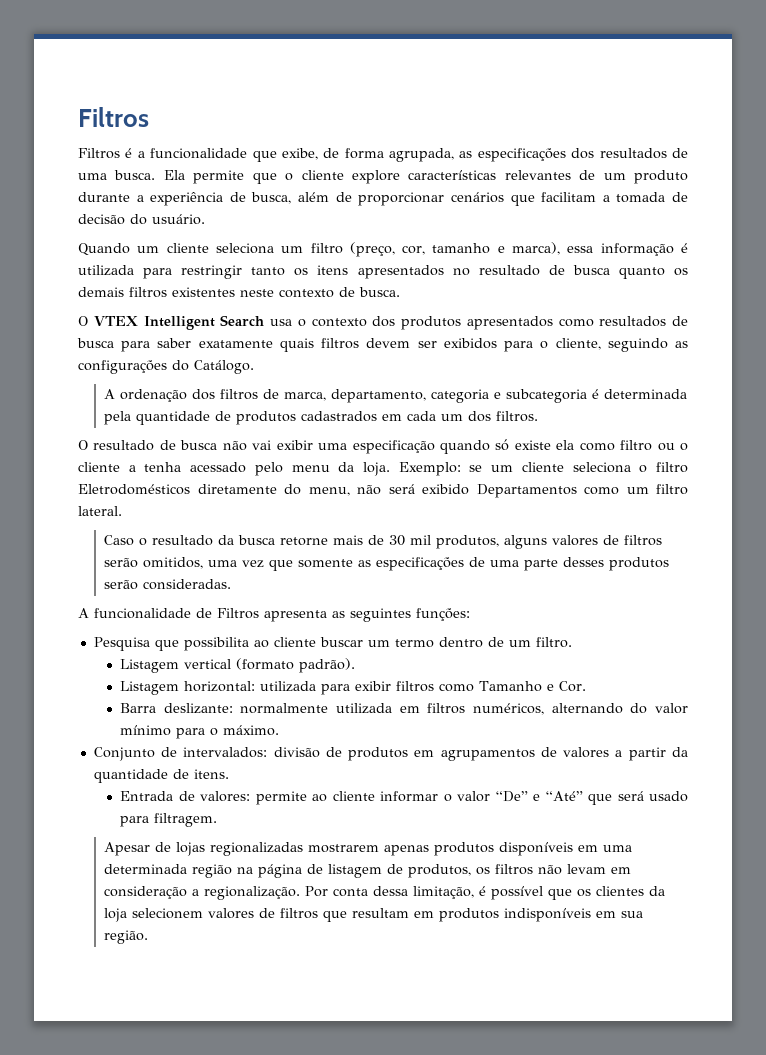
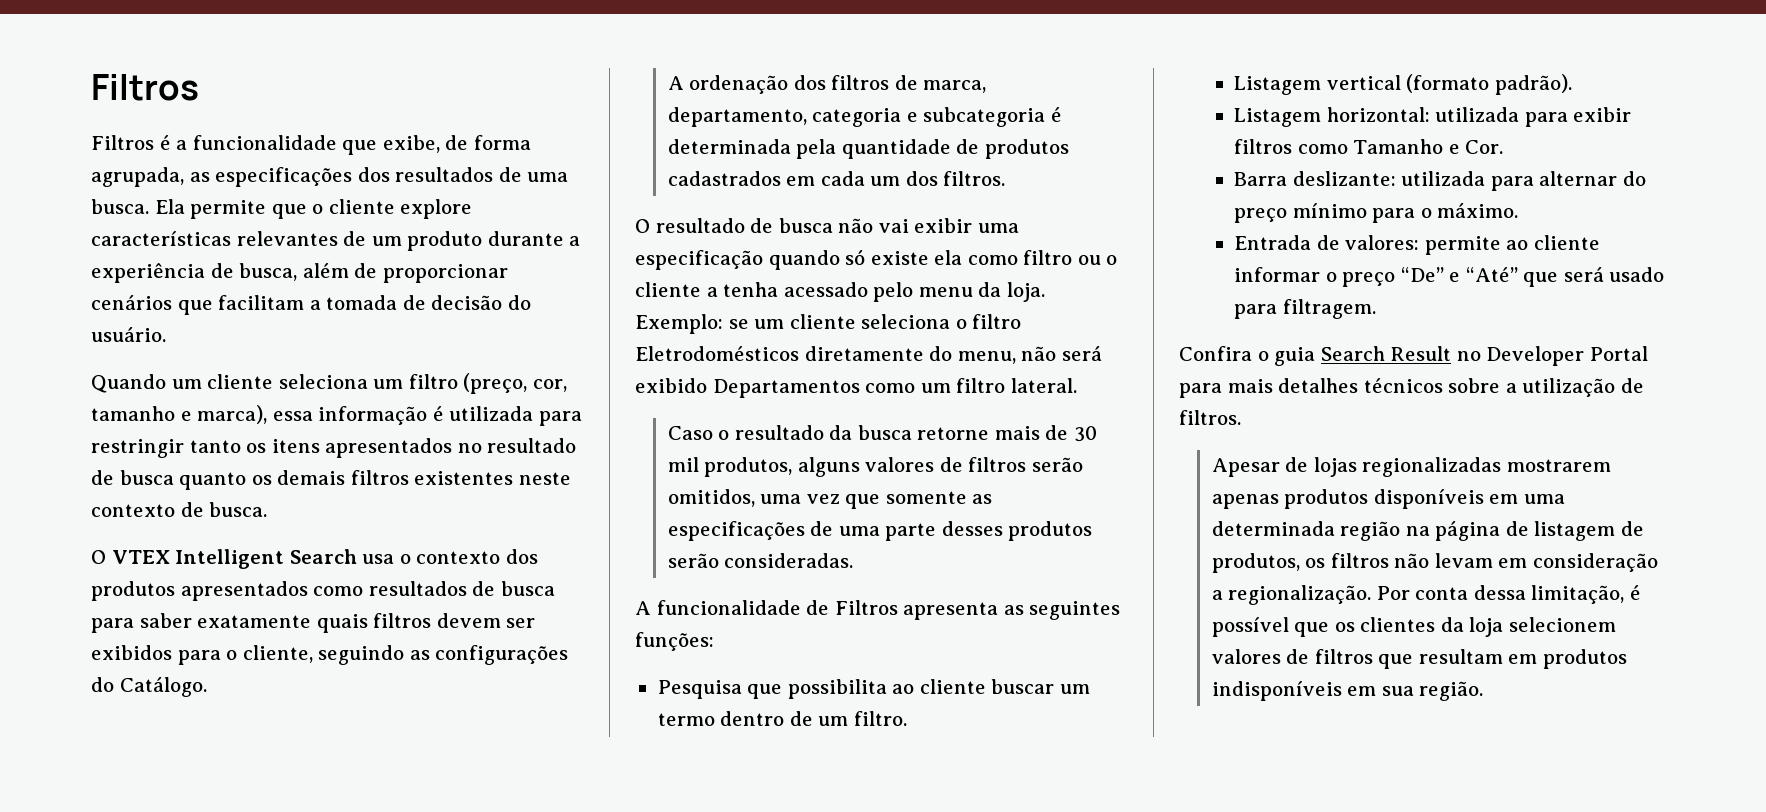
[240,703,688,715] [119,725,279,739] [93,747,688,761] [93,769,229,783] normalmente utilizada em filtros numéricos, alternando do valor mínimo para o máximo. // Conjunto de intervalados: divisão de produtos em agrupamentos de valores a partir da quantidade de itens. -> [1401,171,1646,191] [1234,203,1519,223] utilizada para alternar do preço mínimo para o máximo.
[456,791,490,802] valor -> [1342,272,1396,287] preço
(217, 820) none -> [1179,346,1648,366] [1179,378,1644,398] [1179,410,1241,425] // Confira o guia Search Result no Developer Portal para mais detalhes técnicos sobre a utilização de filtros.

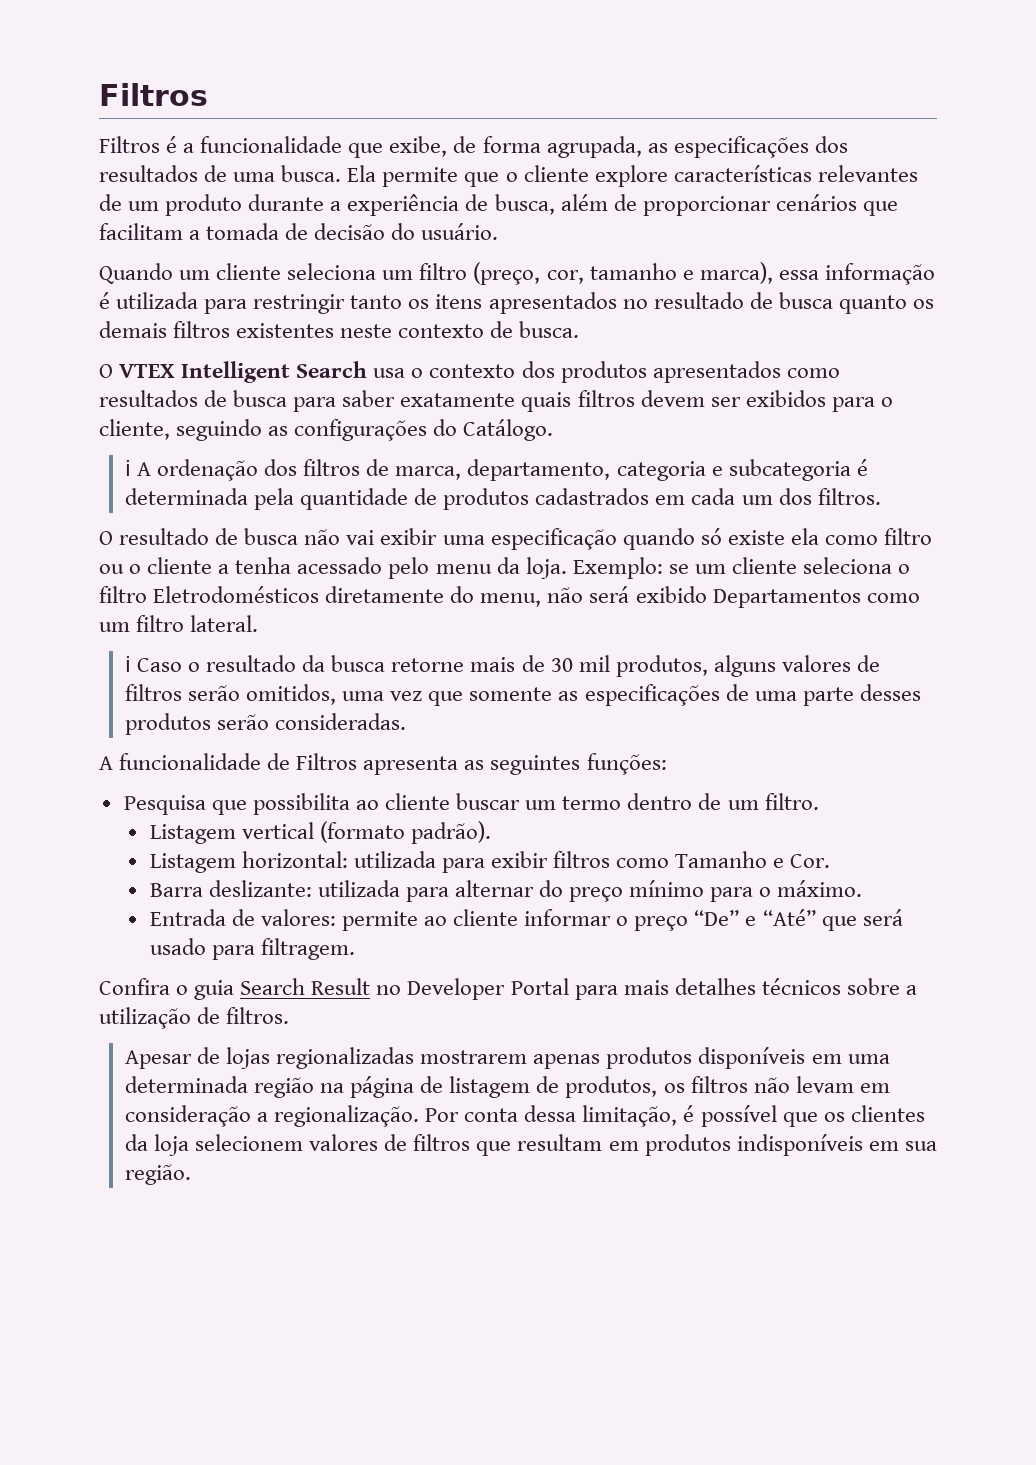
(207, 687) none -> [124,460,131,476] ℹ
(1077, 385) none -> [124,656,131,672] ℹ

